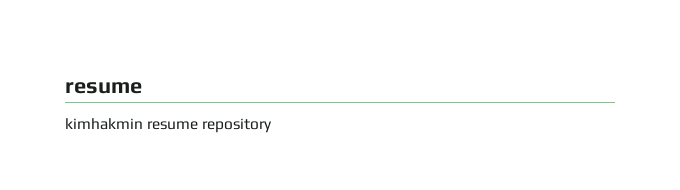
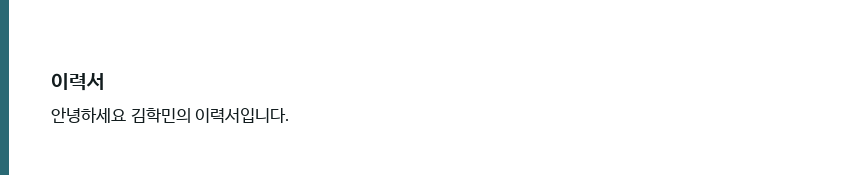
[65,82,142,94] [65,118,273,133] resume // kimhakmin resume repository -> [51,73,105,91] [51,107,290,123] 이력서 // 안녕하세요 김학민의 이력서입니다.

